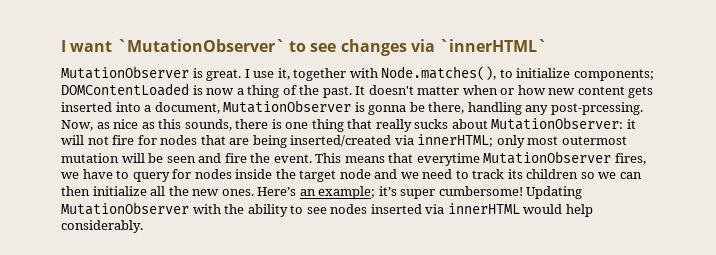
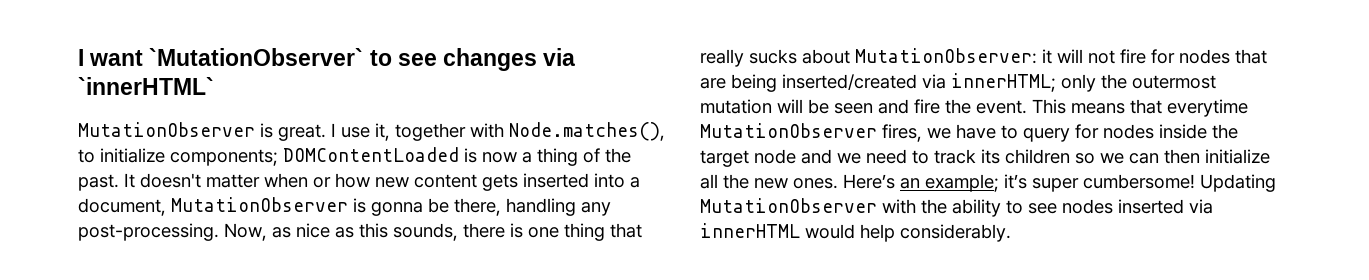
[550,102,643,115] post-prcessing. -> [78,223,219,241] post-processing.
[527,136,559,145] most -> [1101,74,1127,89] the

